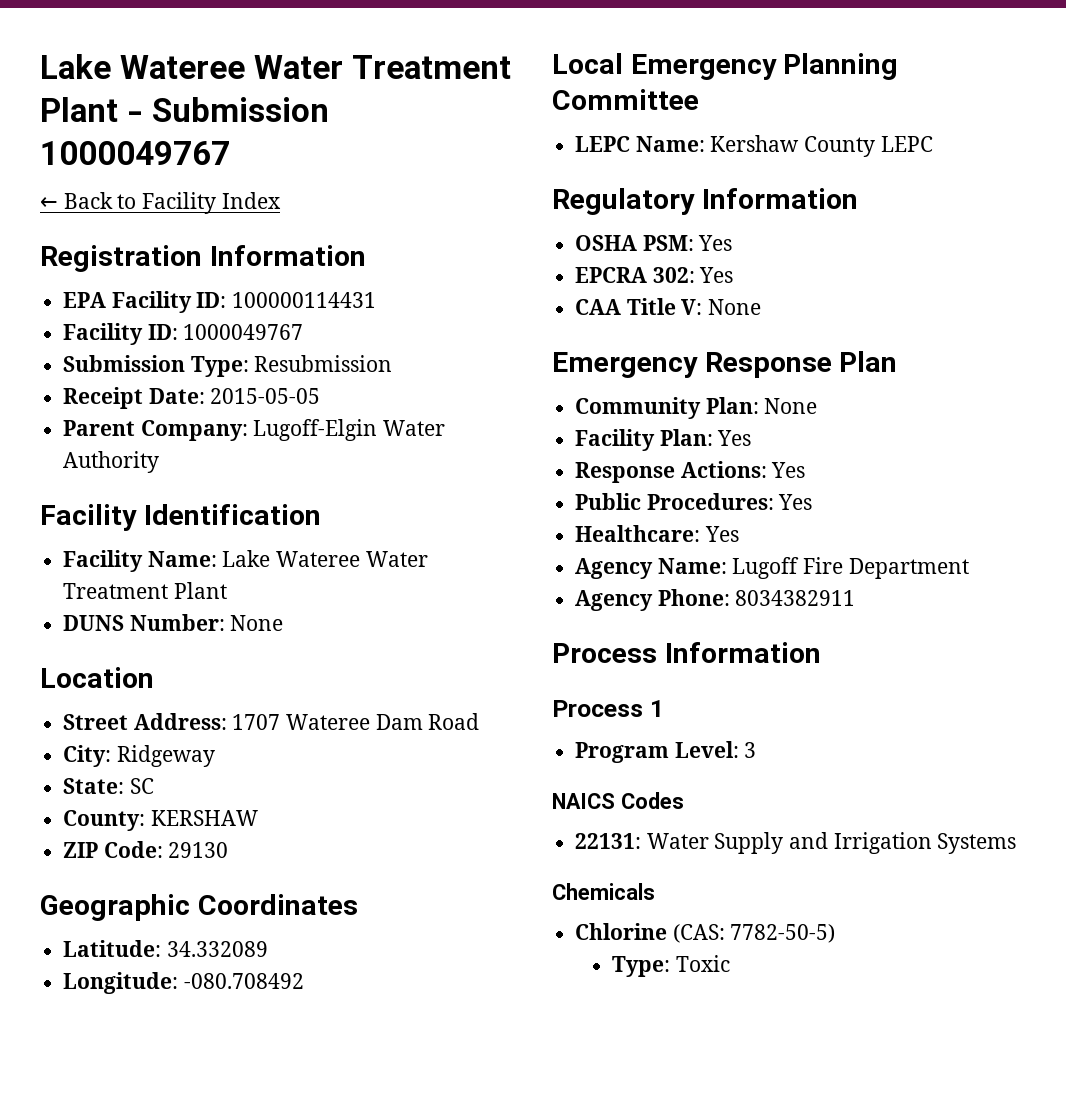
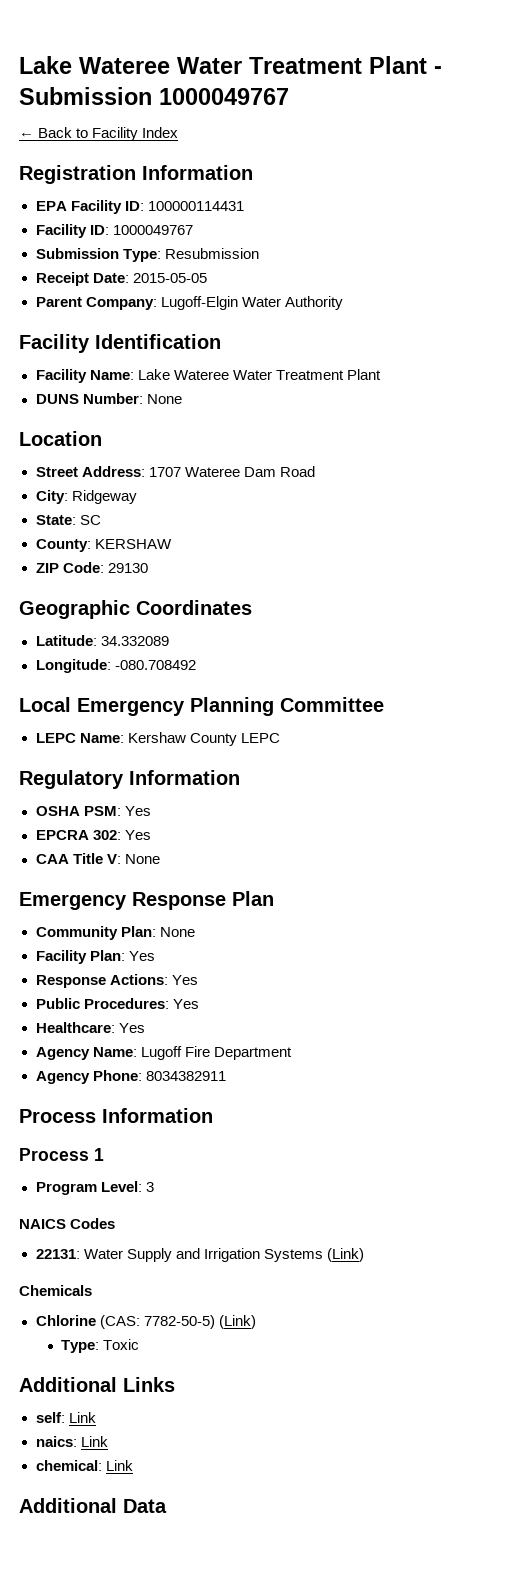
(1017, 843) none -> [326,1248,364,1262] (Link)
(836, 933) none -> [218,1315,256,1329] (Link)
(730, 963) none -> [19,1377,175,1392] [35,1412,96,1423] [35,1436,108,1447] [35,1460,133,1471] [19,1498,167,1513] // Additional Links // self: Link // naics: Link // chemical: Link // Additional Data

